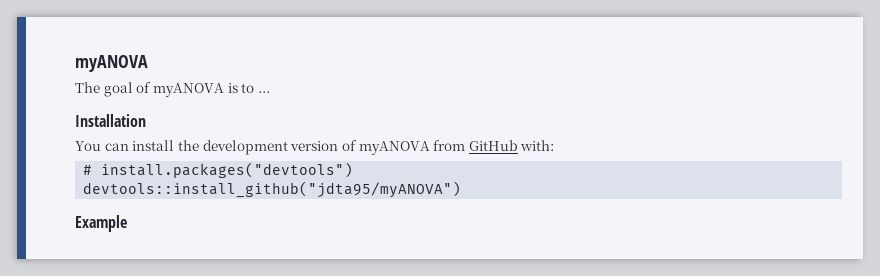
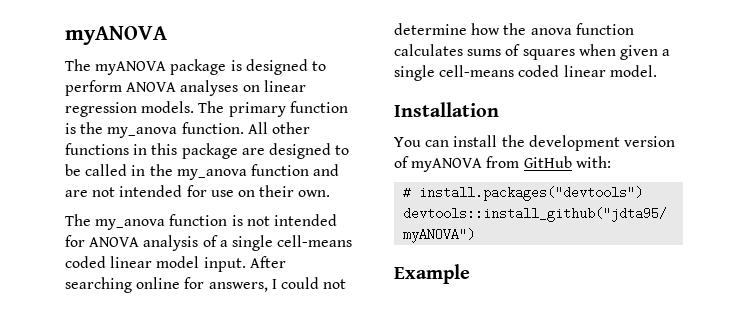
[103,82,270,97] goal of myANOVA is to ... -> [95,59,326,75] [65,80,306,96] [65,101,348,117] [65,122,310,138] [65,143,350,159] [65,164,340,180] [65,185,331,197] [65,214,337,230] [65,235,353,251] [65,256,286,272] [65,277,347,293] [394,23,634,35] [394,44,671,60] [394,65,657,81] myANOVA package is designed to perform ANOVA analyses on linear regression models. The primary function is the my_anova function. All other functions in this package are designed to be called in the my_anova function and are not intended for use on their own. // The my_anova function is not intended for ANOVA analysis of a single cell-means coded linear model input. After searching online for answers, I could not determine how the anova function calculates sums of squares when given a single cell-means coded linear model.

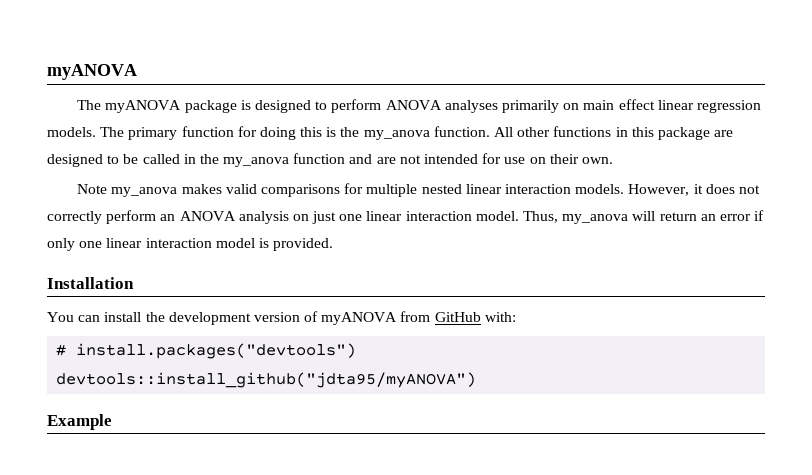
[242,85,260,92] on -> [501,99,655,113] primarily on main effect
(348, 107) none -> [237,126,323,140] for doing this
[65,214,337,230] [65,235,353,251] [65,256,286,272] [65,277,347,293] [394,23,634,35] [394,44,671,60] [394,65,657,81] The my_anova function is not intended for ANOVA analysis of a single cell-means coded linear model input. After searching online for answers, I could not determine how the anova function calculates sums of squares when given a single cell-means coded linear model. -> [77,183,760,197] [47,210,765,224] [47,238,334,251] Note my_anova makes valid comparisons for multiple nested linear interaction models. However, it does not correctly perform an ANOVA analysis on just one linear interaction model. Thus, my_anova will return an error if only one linear interaction model is provided.

